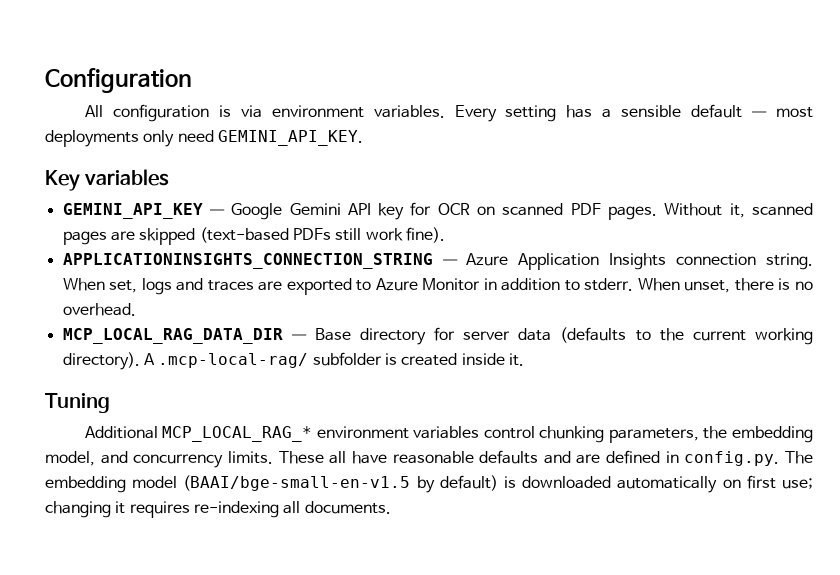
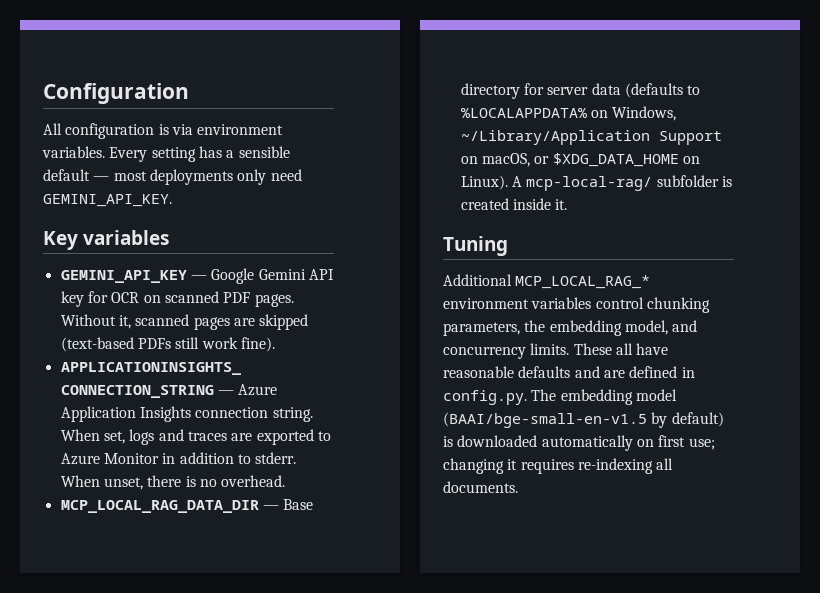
[659,328,813,345] [62,352,309,370] the current working directory). A .mcp-local-rag/ -> [460,106,677,121] [460,130,722,145] [460,153,700,167] [460,175,653,191] %LOCALAPPDATA% on Windows, ~/Library/Application Support on macOS, or $XDG_DATA_HOME on Linux). A mcp-local-rag/

